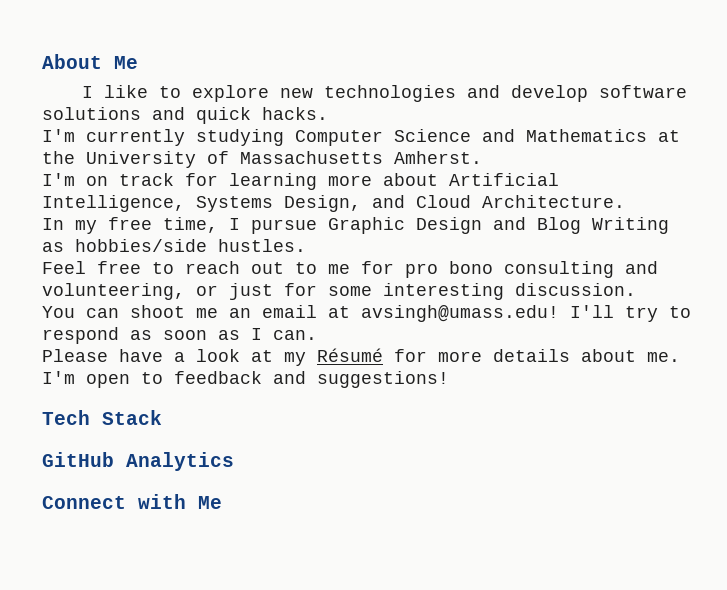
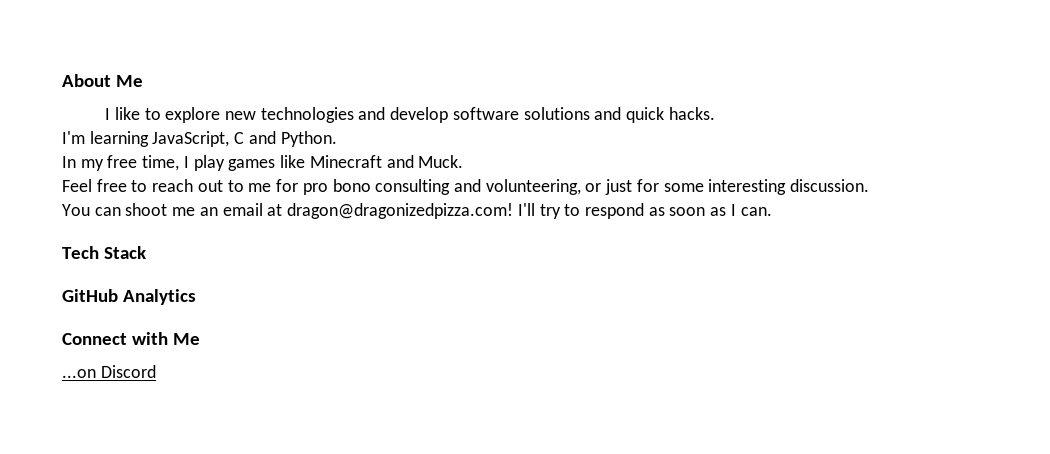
[86,129,680,146] [42,151,482,168] [42,173,559,190] [42,195,625,212] currently studying Computer Science and Mathematics at the University of Massachusetts Amherst. // I'm on track for learning more about Artificial Intelligence, Systems Design, and Cloud Architecture. -> [89,131,337,147] learning JavaScript, C and Python.
[251,217,669,234] [42,239,306,252] pursue Graphic Design and Blog Writing as hobbies/side hustles. -> [193,155,464,171] play games like Minecraft and Muck.
[361,305,559,322] avsingh@umass.edu! -> [287,203,514,219] dragon@dragonizedpizza.com!
[42,348,680,366] [42,371,449,388] // Please have a look at my Résumé for more details about me. I'm open to feedback and suggestions! -> (772, 211) none
(222, 502) none -> [62,365,156,378] // ...on Discord

